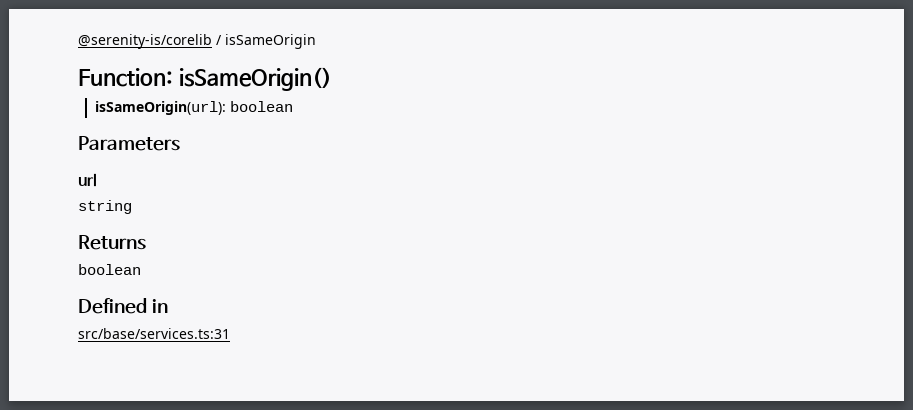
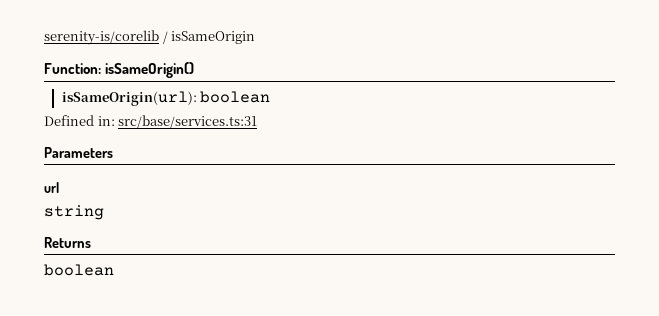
[78,34,212,49] @serenity-is/corelib -> [44,30,159,45] serenity-is/corelib
(293, 106) none -> [44,115,258,129] // Defined in: src/base/services.ts:31
[78,298,169,314] [78,328,230,339] // Defined in // src/base/services.ts:31 -> (114, 270) none

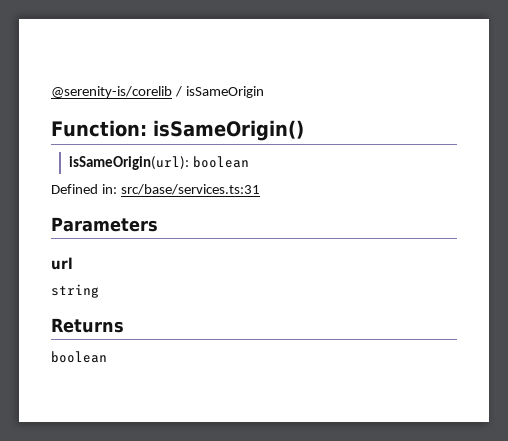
[44,30,159,45] serenity-is/corelib -> [51,86,172,98] @serenity-is/corelib

